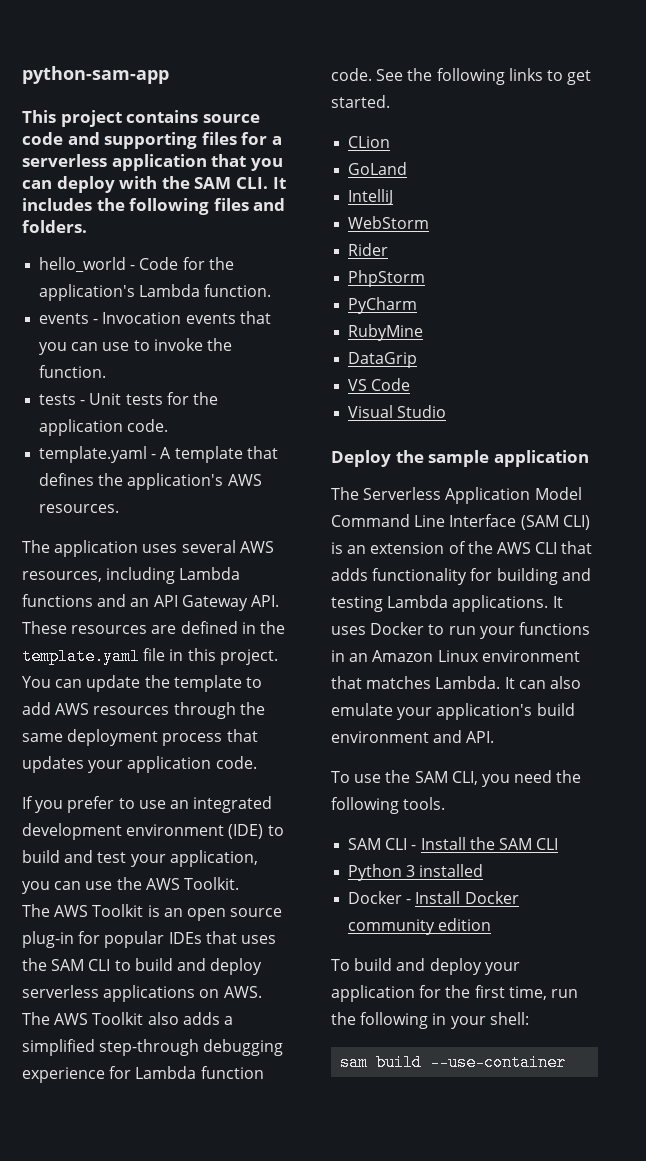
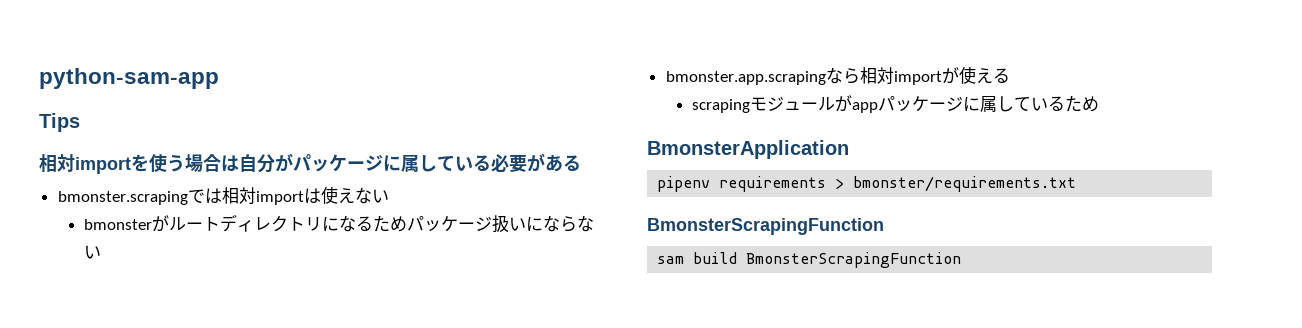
[22,110,260,127] [22,132,282,149] [22,154,283,171] [22,176,286,193] [22,198,286,215] [22,220,87,233] [39,257,234,273] [39,284,272,301] [39,311,271,324] [39,338,232,355] [39,365,107,378] [39,392,218,405] [39,419,169,436] [39,446,278,463] [39,473,262,490] [39,504,120,513] [22,540,274,557] [22,567,241,584] [22,594,279,611] [22,621,285,634] [22,648,278,665] [22,675,262,692] [22,702,265,719] [22,729,258,746] [22,756,257,773] [22,796,273,813] [22,823,284,840] [22,850,258,867] [22,877,239,894] [22,904,283,921] [22,931,276,948] [22,958,263,975] [22,985,262,1002] [22,1012,233,1025] [22,1039,284,1056] [22,1066,264,1083] [331,68,592,85] [331,95,390,108] [348,136,391,148] [348,162,408,175] [348,189,394,205] [348,216,430,229] [348,243,389,256] [348,270,426,287] [348,297,418,314] [348,324,424,341] [348,352,418,368] [348,378,411,391] [348,405,447,418] [331,450,589,467] [331,487,582,504] [331,514,590,530] [331,541,593,554] [331,568,591,585] [331,595,563,612] [331,622,590,639] [331,650,580,662] [331,676,581,689] [331,703,575,720] [331,730,495,743] [331,770,582,787] [331,797,446,814] [348,837,559,850] [348,864,484,881] [348,891,519,904] [348,918,492,935] [331,958,520,975] [331,985,578,1002] [331,1012,529,1029] This project contains source code and supporting files for a serverless application that you can deploy with the SAM CLI. It includes the following files and folders. // hello_world - Code for the application's Lambda function. // events - Invocation events that you can use to invoke the function. // tests - Unit tests for the application code. // template.yaml - A template that defines the application's AWS resources. // The application uses several AWS resources, including Lambda functions and an API Gateway API. These resources are defined in the template.yaml file in this project. You can update the template to add AWS resources through the same deployment process that updates your application code. // If you prefer to use an integrated development environment (IDE) to build and test your application, you can use the AWS Toolkit. // The AWS Toolkit is an open source plug-in for popular IDEs that uses the SAM CLI to build and deploy serverless applications on AWS. The AWS Toolkit also adds a simplified step-through debugging experience for Lambda function code. See the following links to get started. // CLion // GoLand // IntelliJ // WebStorm // Rider // PhpStorm // PyCharm // RubyMine // DataGrip // VS Code // Visual Studio // Deploy the sample application // The Serverless Application Model Command Line Interface (SAM CLI) is an extension of the AWS CLI that adds functionality for building and testing Lambda applications. It uses Docker to run your functions in an Amazon Linux environment that matches Lambda. It can also emulate your application's build environment and API. // To use the SAM CLI, you need the following tools. // SAM CLI - Install the SAM CLI // Python 3 installed // Docker - Install Docker community edition // To build and deploy your application for the first time, run the following in your shell: -> [39,113,80,132] [39,153,581,174] [57,186,389,205] [84,214,595,233] [84,245,102,259] [665,66,1010,85] [692,95,1100,113] [647,140,849,159] [657,176,1077,192] [647,218,884,235] Tips // 相対importを使う場合は自分がパッケージに属している必要がある // bmonster.scrapingでは相対importは使えない // bmonsterがルートディレクトリになるためパッケージ扱いにならない // bmonster.app.scrapingなら相対importが使える // scrapingモジュールがappパッケージに属しているため // BmonsterApplication // pipenv requirements > bmonster/requirements.txt // BmonsterScrapingFunction
[430,1054,567,1071] --use-container -> [746,252,962,268] BmonsterScrapingFunction

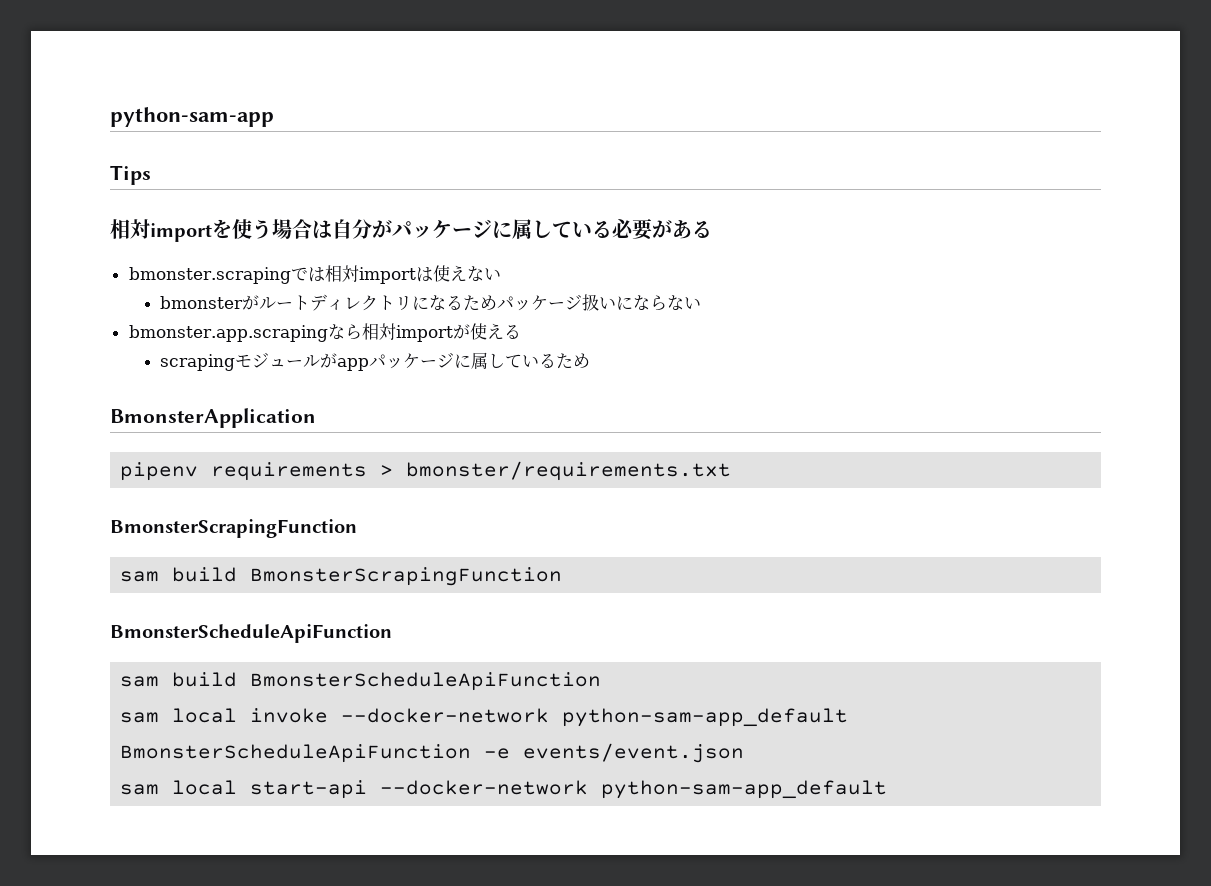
(962, 260) none -> [110,624,392,643] [120,672,602,691] [120,708,849,727] [120,743,745,763] [120,780,888,799] // BmonsterScheduleApiFunction // sam build BmonsterScheduleApiFunction // sam local invoke --docker-network python-sam-app_default BmonsterScheduleApiFunction -e events/event.json // sam local start-api --docker-network python-sam-app_default

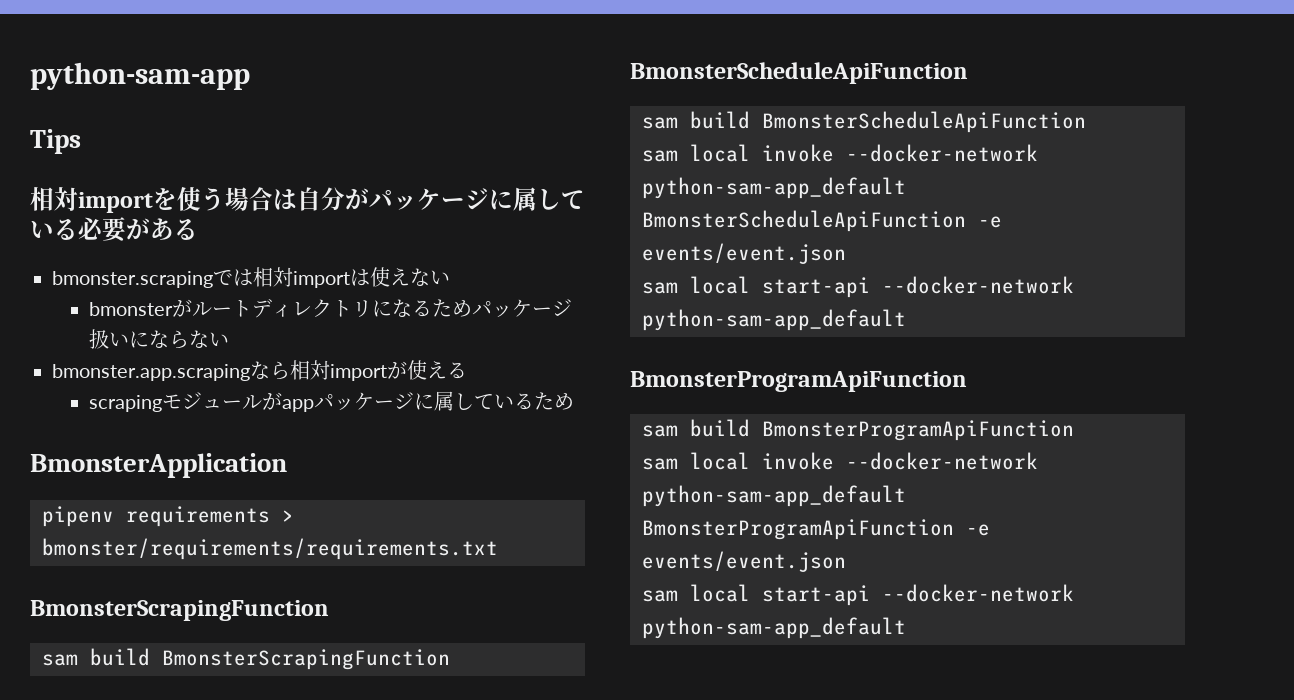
[406,461,732,481] bmonster/requirements.txt -> [42,538,498,560] bmonster/requirements/requirements.txt
(888, 789) none -> [630,371,967,392] [642,419,1074,441] [642,452,1038,470] [642,485,906,507] [642,519,990,540] [642,551,846,572] [642,584,1074,606] [642,617,906,639] // BmonsterProgramApiFunction // sam build BmonsterProgramApiFunction // sam local invoke --docker-network python-sam-app_default BmonsterProgramApiFunction -e events/event.json // sam local start-api --docker-network python-sam-app_default

